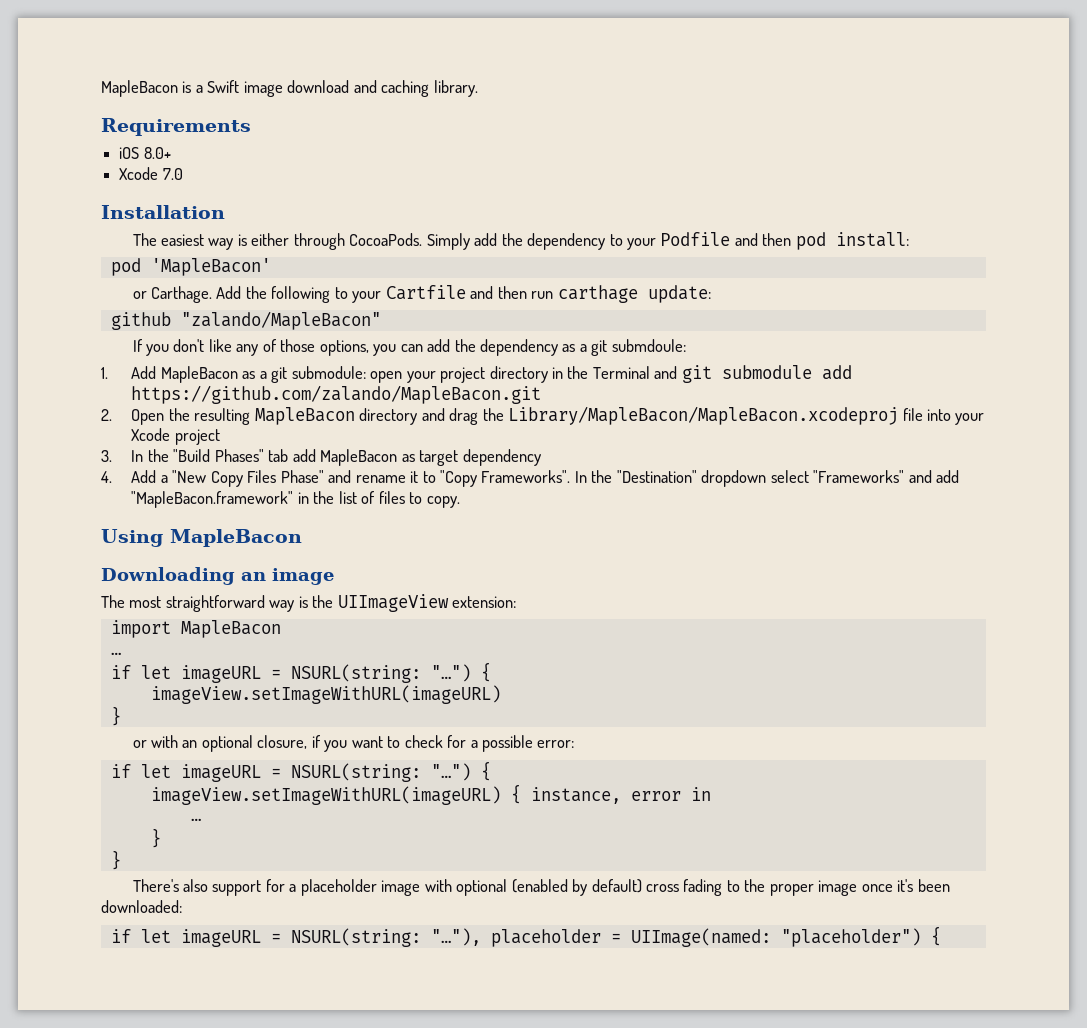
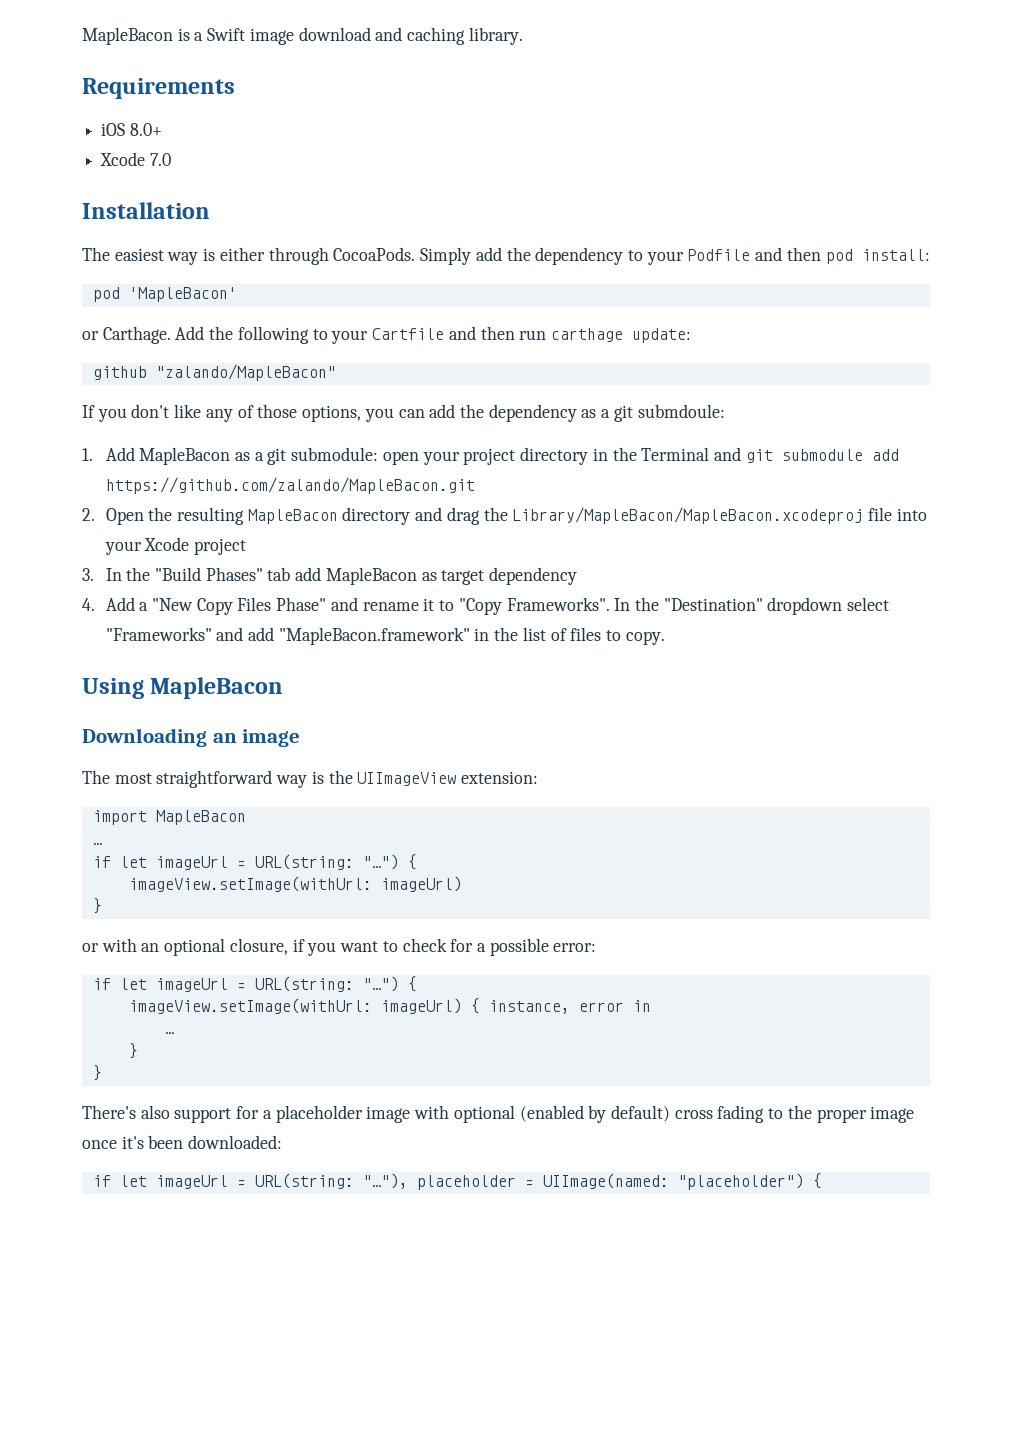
[180,662,491,683] [150,685,501,704] imageURL = NSURL(string: "…") { // imageView.setImageWithURL(imageURL) -> [155,854,417,870] [128,876,462,892] imageUrl = URL(string: "…") { // imageView.setImage(withUrl: imageUrl)
[180,761,491,782] [150,786,501,805] imageURL = NSURL(string: "…") { // imageView.setImageWithURL(imageURL) -> [155,976,417,992] [128,998,462,1014] imageUrl = URL(string: "…") { // imageView.setImage(withUrl: imageUrl)
[180,928,421,947] imageURL = NSURL(string: -> [155,1173,354,1189] imageUrl = URL(string:

